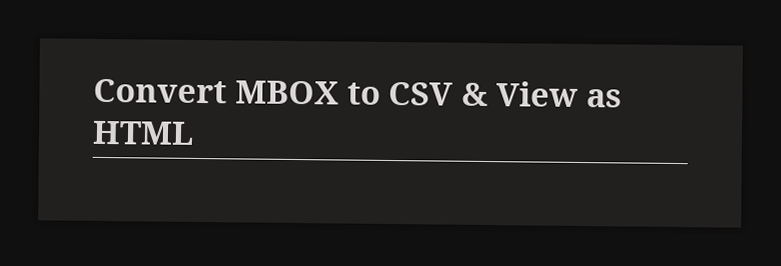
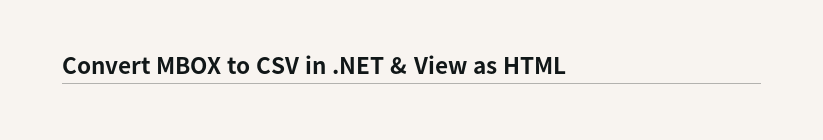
(454, 93) none -> [305,55,385,74] in .NET

